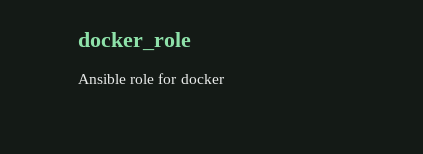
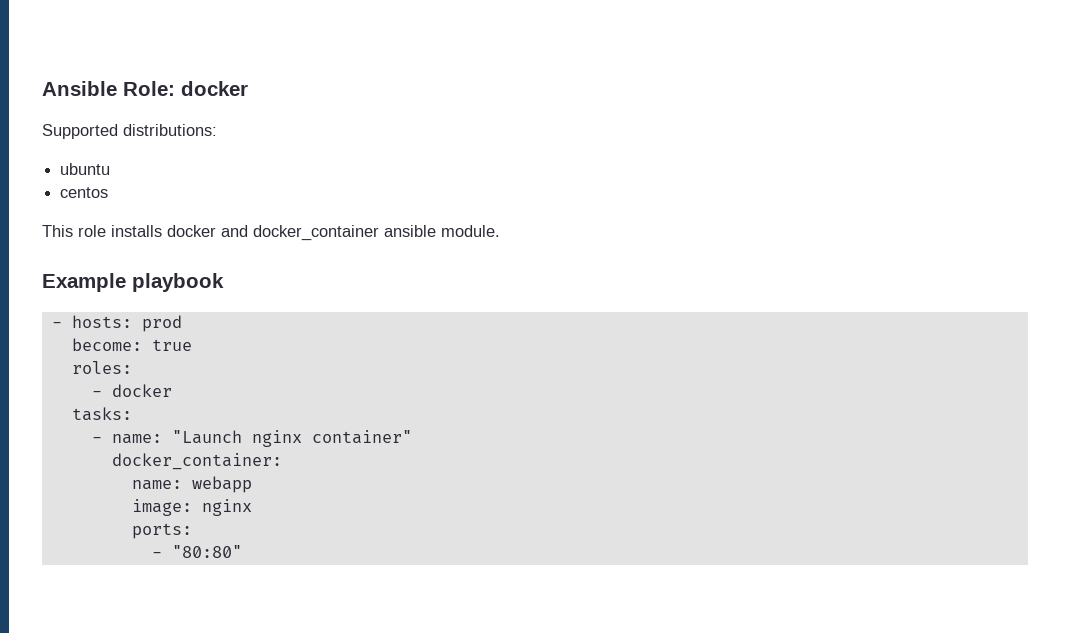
[78,32,191,51] [78,73,225,84] docker_role // Ansible role for docker -> [42,81,248,96] [42,124,217,139] [60,163,111,175] [60,187,109,198] [42,225,500,241] [42,273,224,292] [51,315,182,332] [71,338,192,351] [71,361,132,374] [91,384,172,397] [71,407,132,421] [91,430,412,447] [111,453,282,470] [131,476,252,493] [131,499,252,516] [131,523,192,539] [151,545,242,558] Ansible Role: docker // Supported distributions: // ubuntu // centos // This role installs docker and docker_container ansible module. // Example playbook // - hosts: prod // become: true // roles: // - docker // tasks: // - name: "Launch nginx container" // docker_container: // name: webapp // image: nginx // ports: // - "80:80"

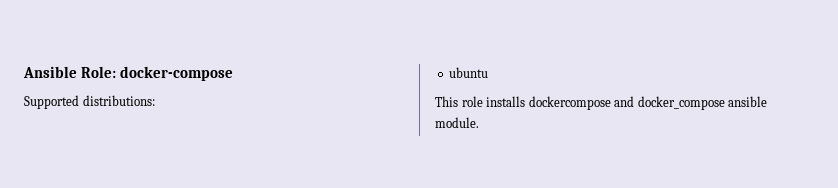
[181,81,248,96] docker -> [120,66,234,81] docker-compose
[60,187,109,198] // centos -> (489, 72) none
[167,225,379,241] docker and docker_container -> [528,96,725,110] dockercompose and docker_compose
[42,273,224,292] [51,315,182,332] [71,338,192,351] [71,361,132,374] [91,384,172,397] [71,407,132,421] [91,430,412,447] [111,453,282,470] [131,476,252,493] [131,499,252,516] [131,523,192,539] [151,545,242,558] // Example playbook // - hosts: prod // become: true // roles: // - docker // tasks: // - name: "Launch nginx container" // docker_container: // name: webapp // image: nginx // ports: // - "80:80" -> (479, 122) none

